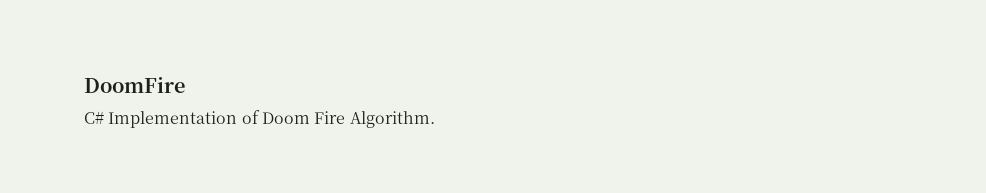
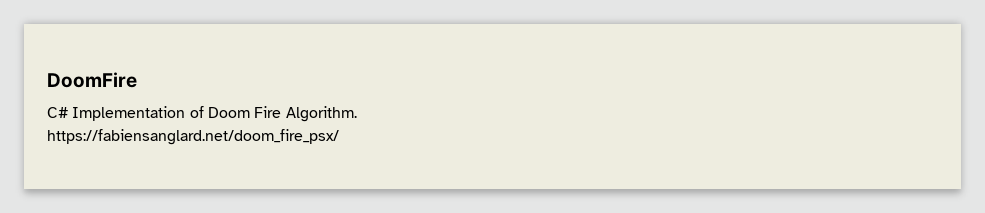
(435, 119) none -> [47,129,339,145] // https://fabiensanglard.net/doom_fire_psx/

